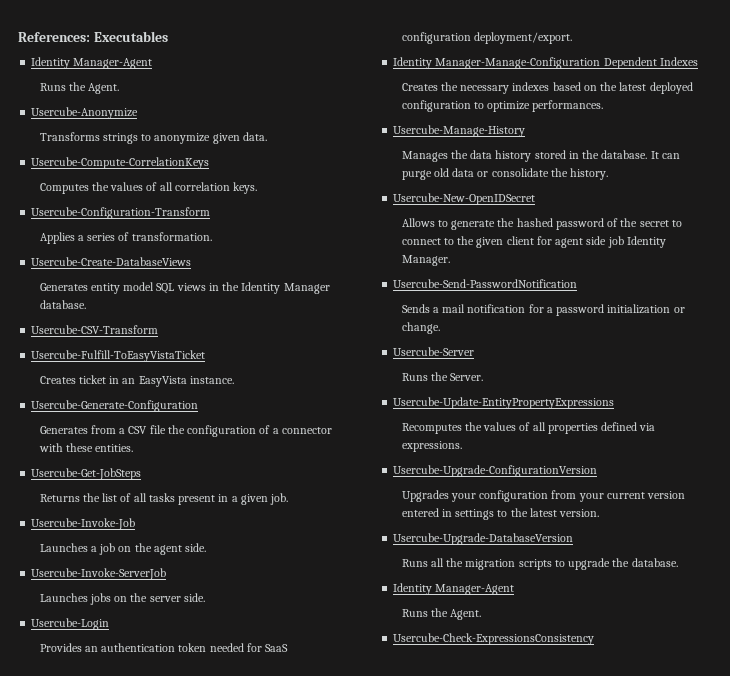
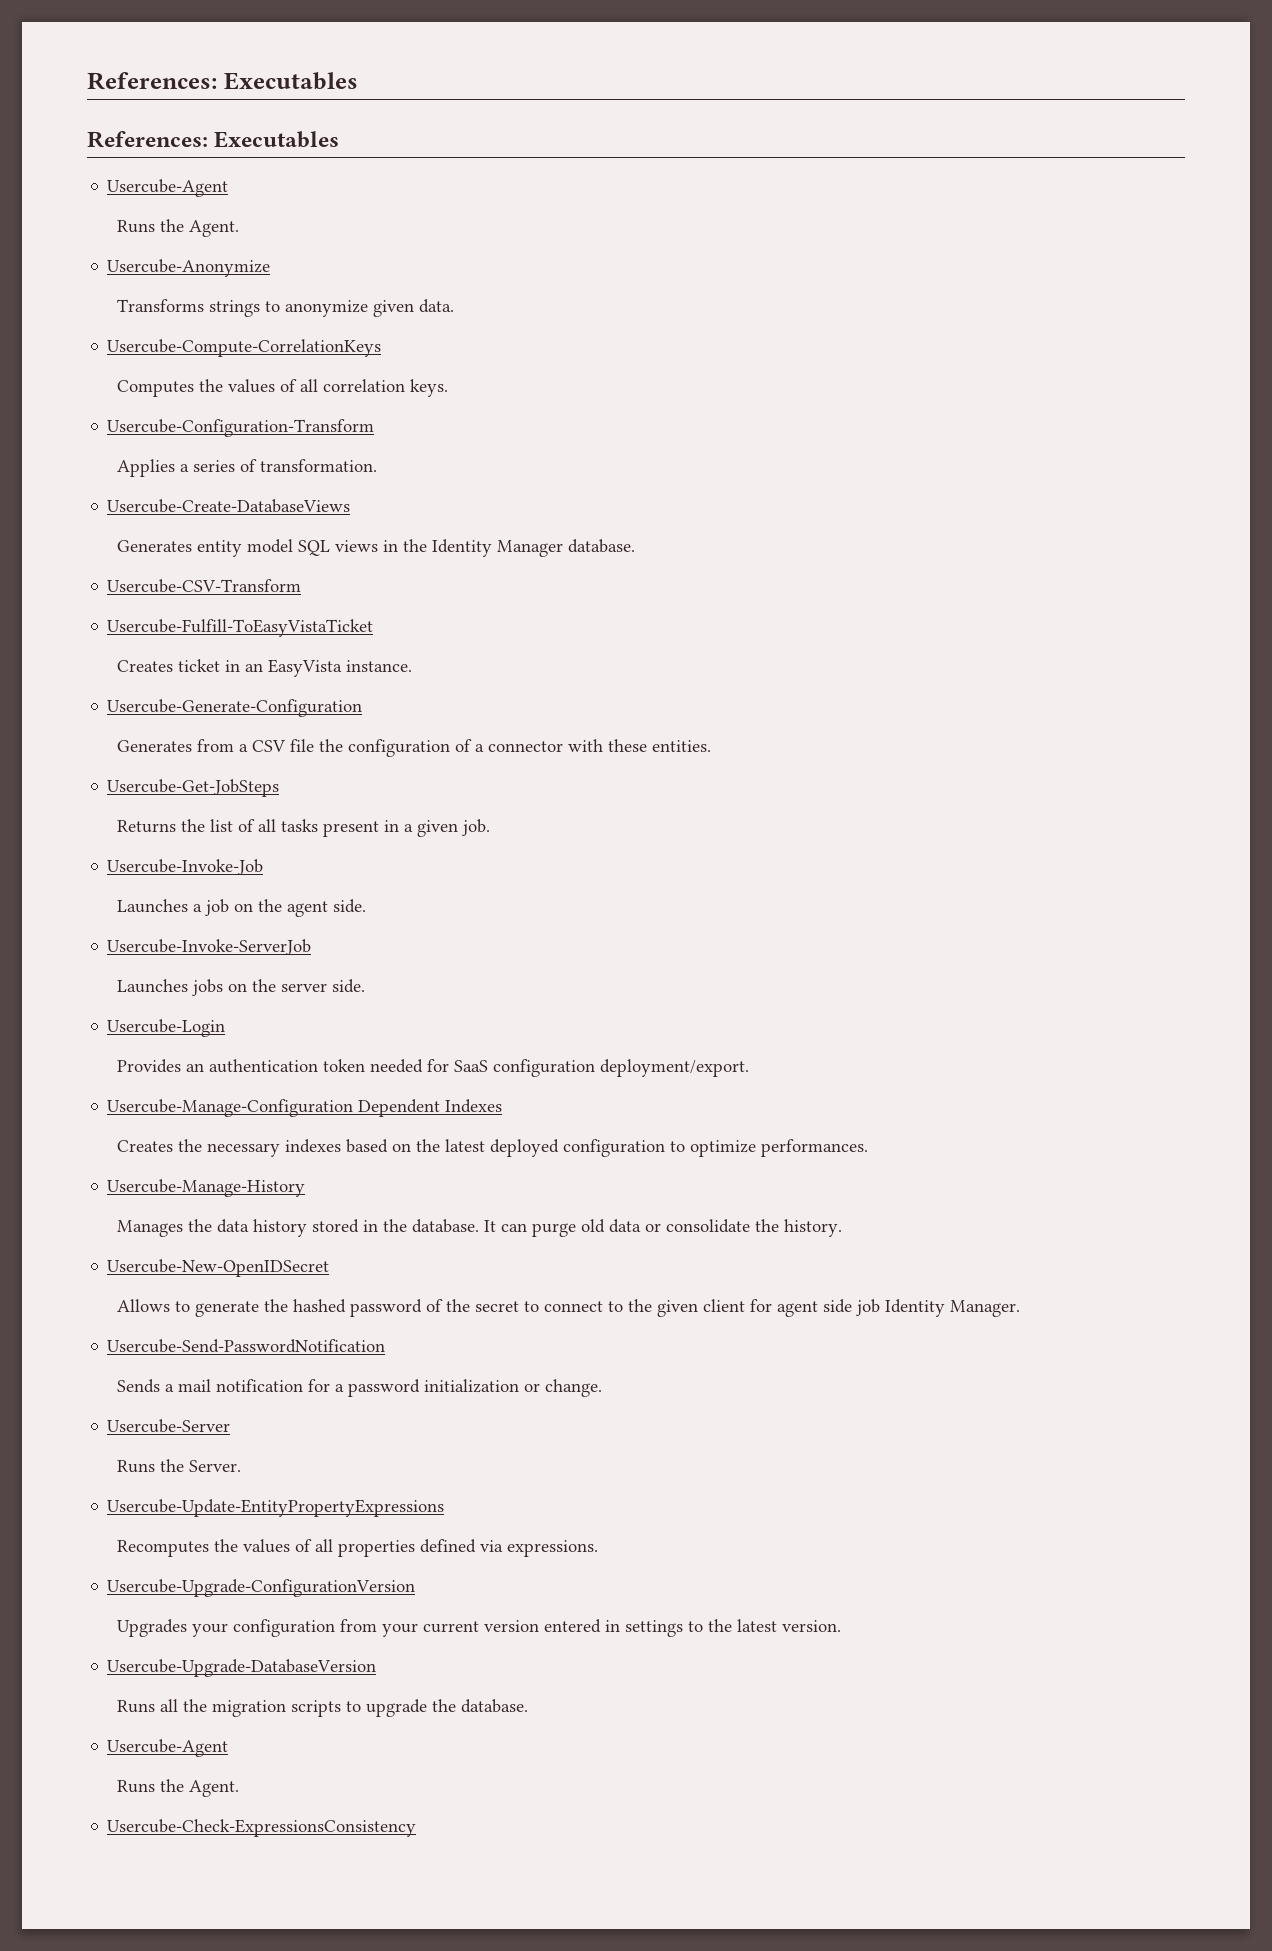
[18,31,168,42] [31,57,153,69] References: Executables // Identity Manager-Agent -> [87,72,358,90] [87,131,340,148] [107,179,229,197] References: Executables // References: Executables // Usercube-Agent
[393,57,601,69] Identity Manager-Manage-Configuration -> [107,1099,354,1117] Usercube-Manage-Configuration
[393,583,515,595] Identity Manager-Agent -> [107,1739,229,1757] Usercube-Agent

